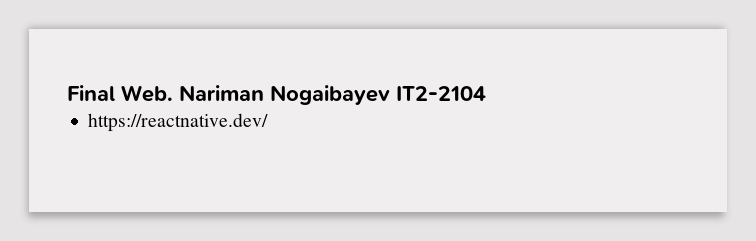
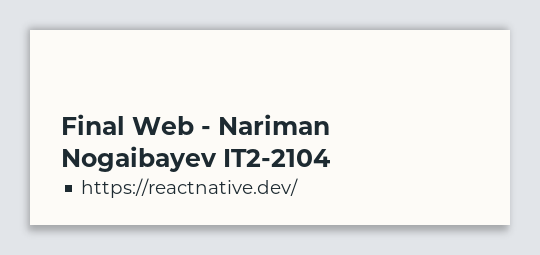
[121,85,173,102] Web. -> [132,116,211,135] Web -

